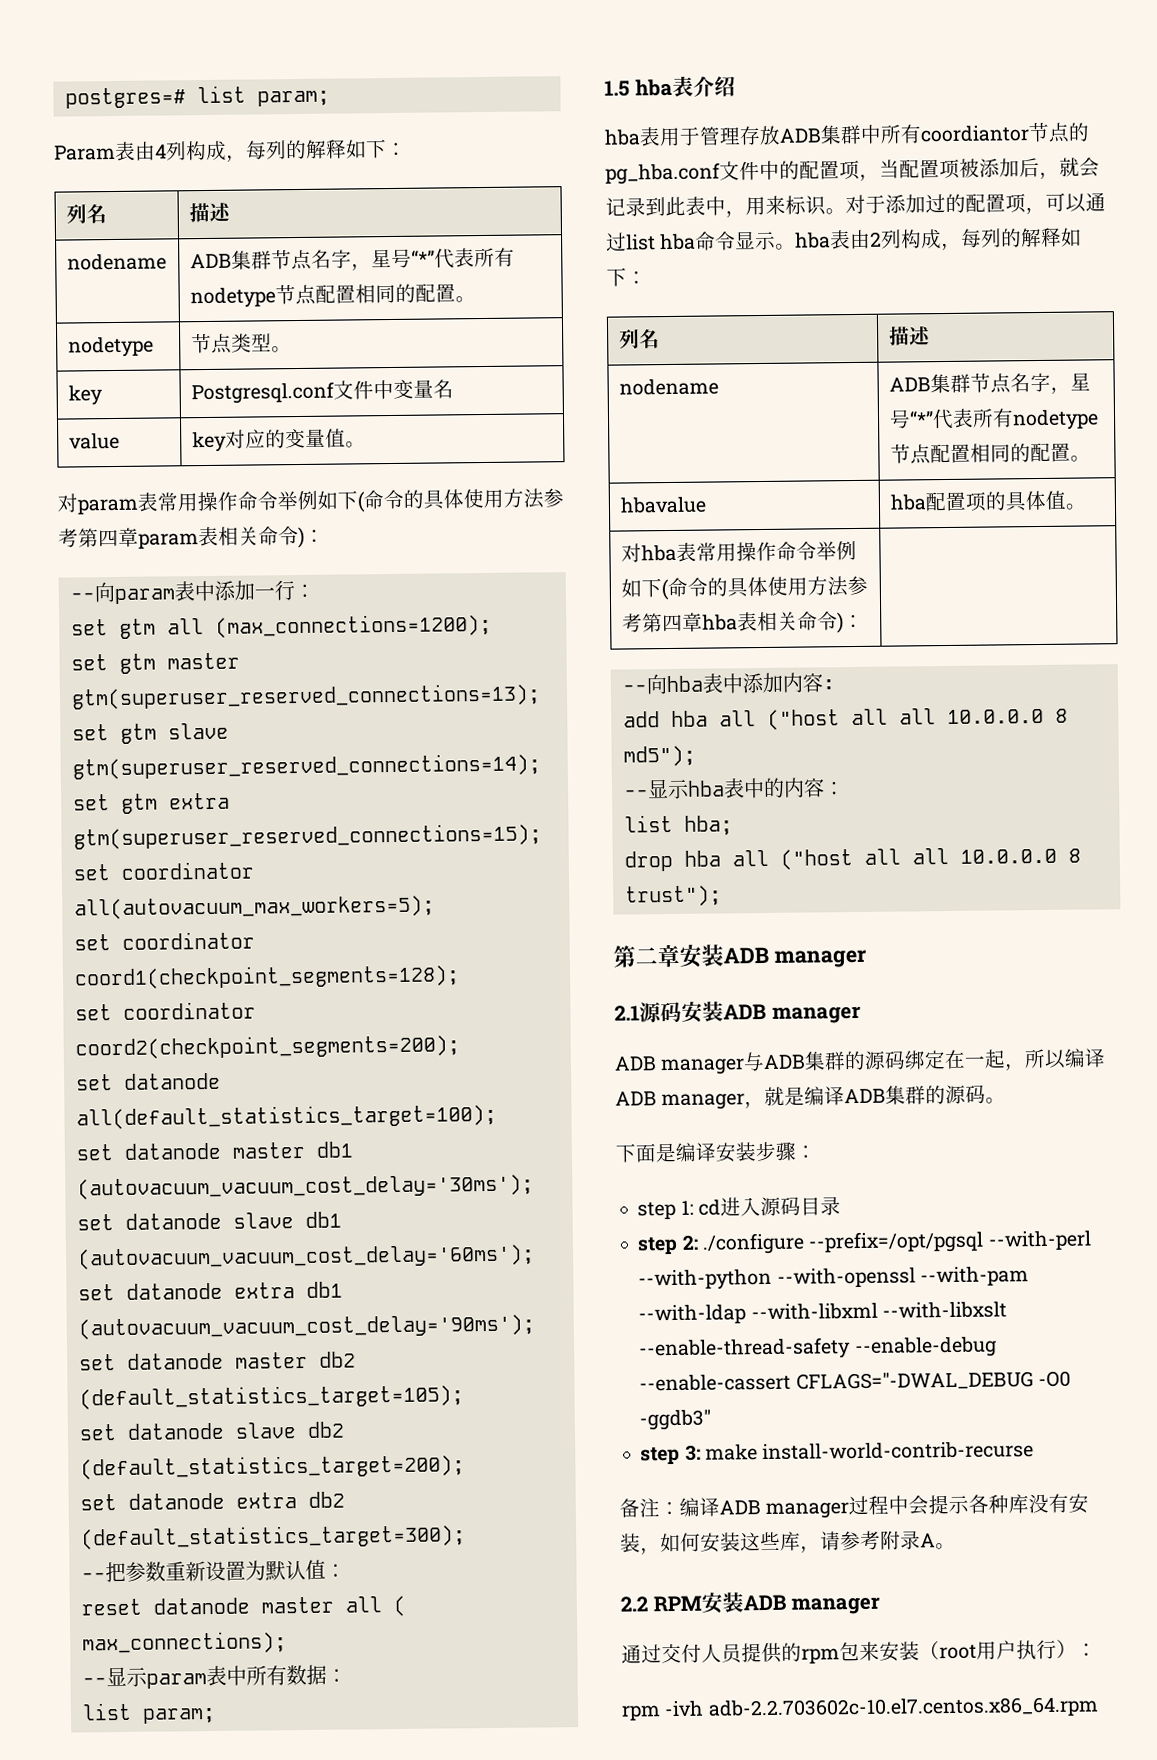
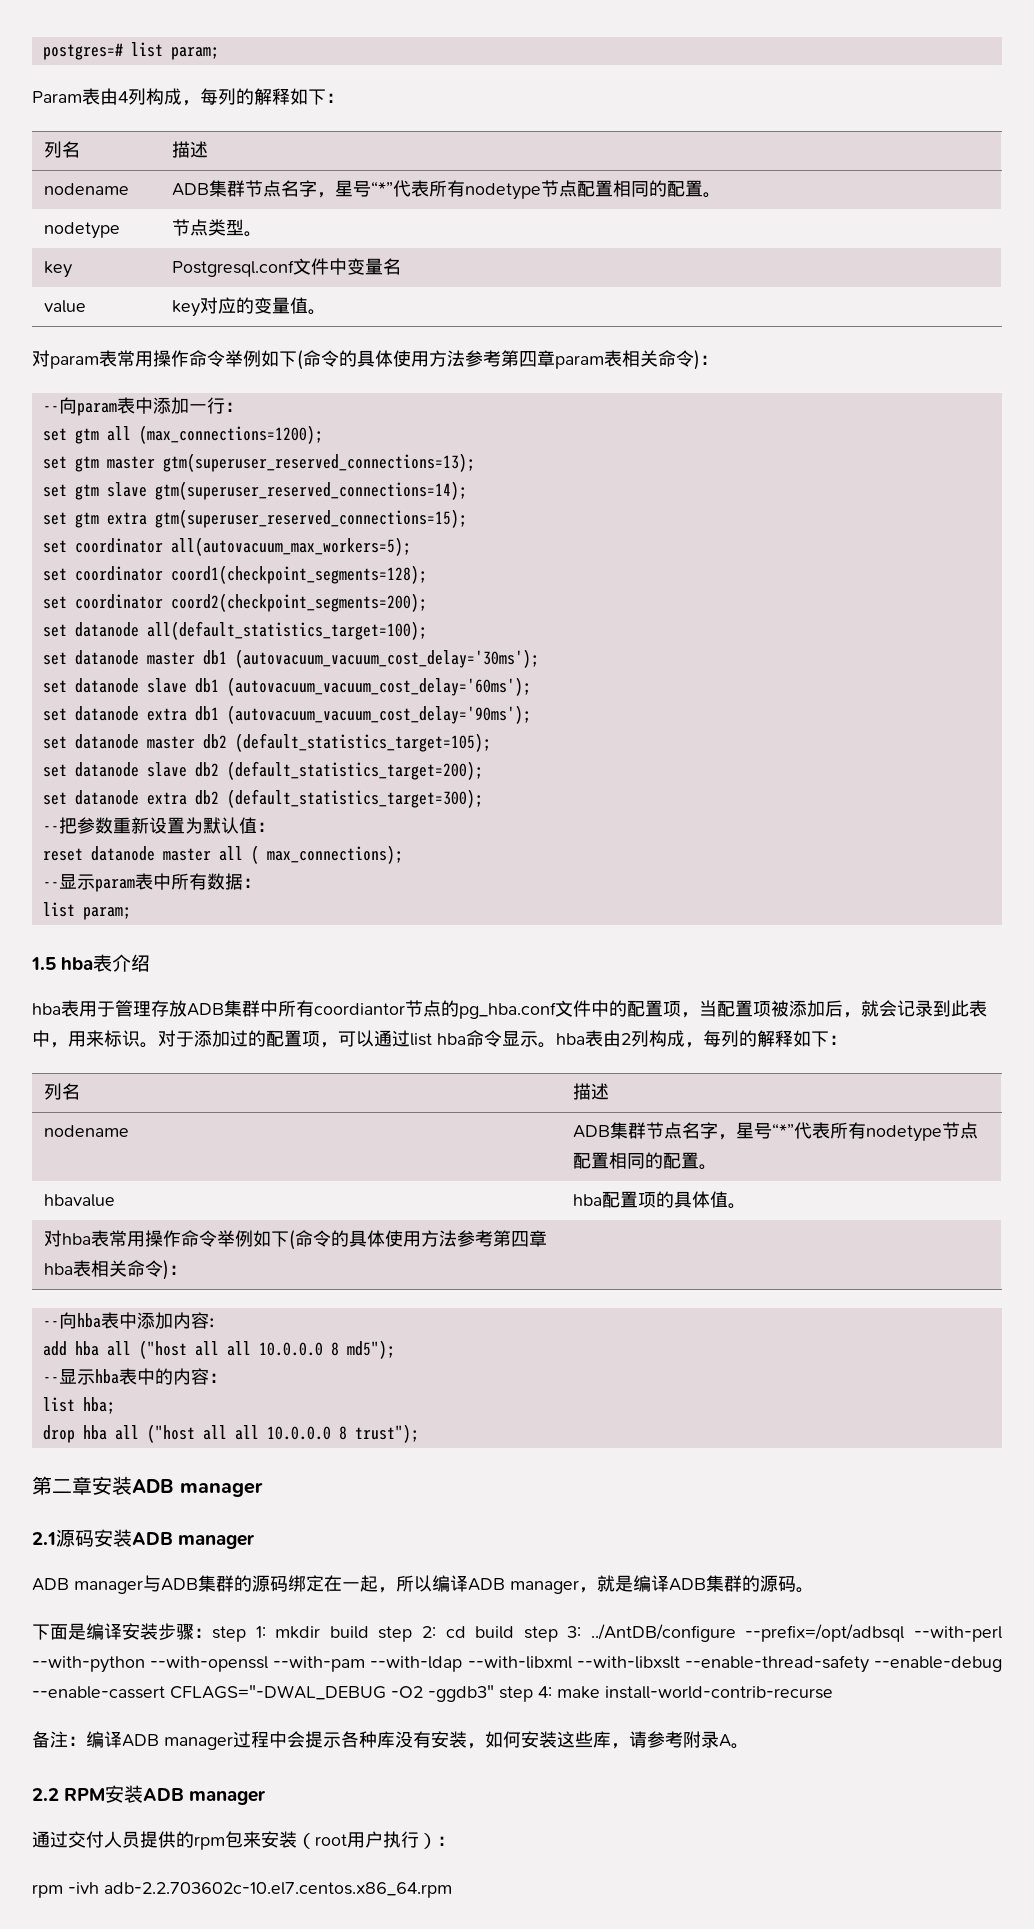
(817, 1152) // -> (212, 1633) none
[697,1196,841,1217] [637,1230,985,1255] cd进入源码目录 // step 2: ./configure --prefix=/opt/pgsql -> [275,1624,905,1642] mkdir build step 2: cd build step 3: ../AntDB/configure --prefix=/opt/adbsql
[1037,1370,1071,1388] -O0 -> [391,1686,423,1698] -O2
[640,1444,701,1465] // step 3: -> [499,1686,552,1702] step 4:

